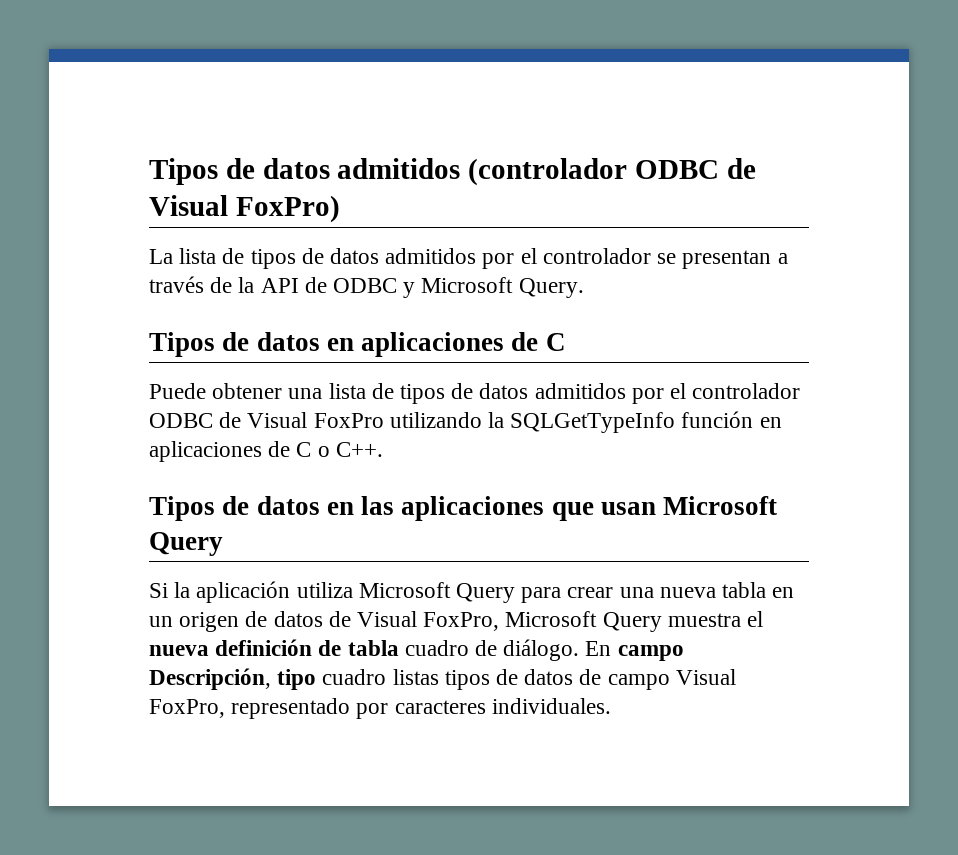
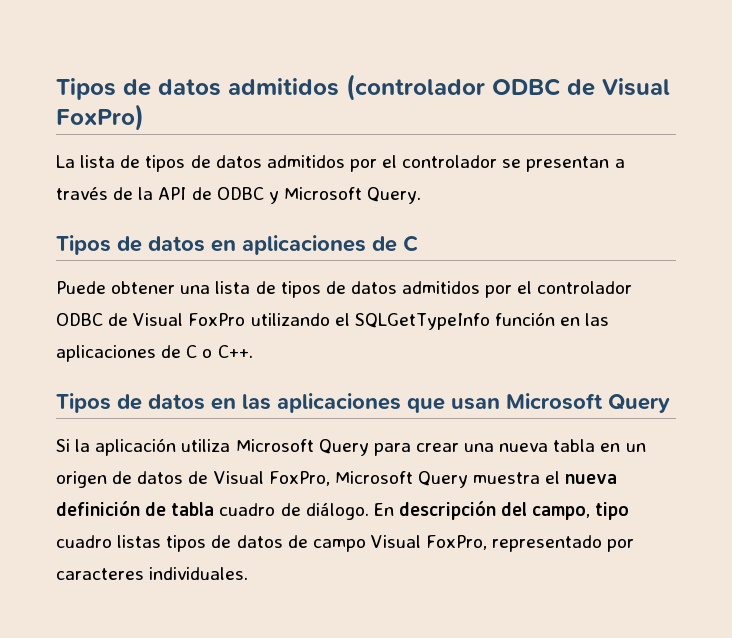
[488,412,505,428] la -> [334,313,350,326] el
(782, 422) none -> [585,313,610,326] las
[617,645,684,661] [149,668,271,690] campo Descripción, -> [398,501,591,520] descripción del campo,

